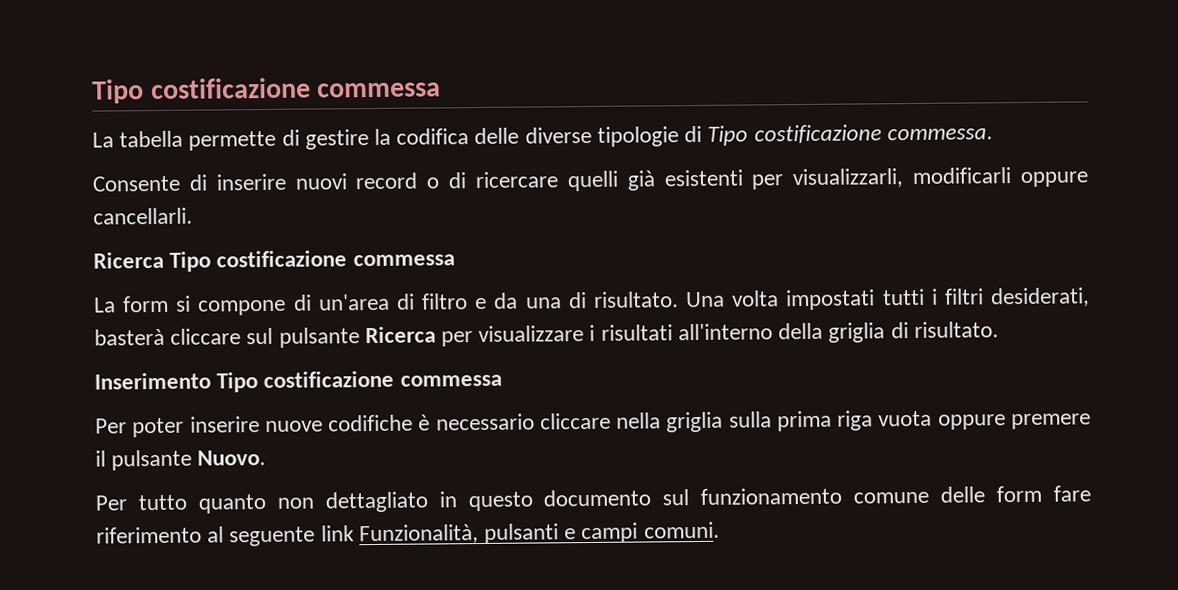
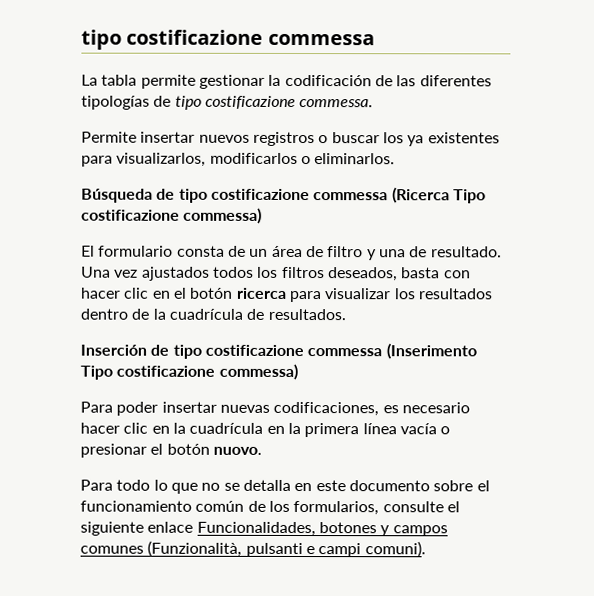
[91,77,442,104] [92,124,993,151] [92,167,1089,192] [93,207,193,225] [93,250,455,272] [94,287,1090,316] [94,321,999,348] [94,370,502,393] [95,410,1091,438] [95,449,267,471] [95,485,1091,514] [96,524,479,547] Tipo costificazione commessa // La tabella permette di gestire la codifica delle diverse tipologie di Tipo costificazione commessa. // Consente di inserire nuovi record o di ricercare quelli già esistenti per visualizzarli, modificarli oppure cancellarli. // Ricerca Tipo costificazione commessa // La form si compone di un'area di filtro e da una di risultato. Una volta impostati tutti i filtri desiderati, basterà cliccare sul pulsante Ricerca per visualizzare i risultati all'interno della griglia di risultato. // Inserimento Tipo costificazione commessa // Per poter inserire nuove codifiche è necessario cliccare nella griglia sulla prima riga vuota oppure premere il pulsante Nuovo. // Per tutto quanto non dettagliato in questo documento sul funzionamento comune delle form fare riferimento al seguente link Funzionalità, -> [81,29,375,50] [81,74,492,89] [81,95,374,110] [81,131,500,147] [81,152,396,167] [81,187,486,204] [81,207,263,224] [81,245,502,261] [81,266,471,282] [80,287,493,303] [80,308,346,321] [80,343,477,360] [80,363,298,381] [80,401,470,417] [80,422,451,438] [80,443,262,458] [80,479,490,494] [80,500,460,516] [80,521,448,537] [80,540,243,557] tipo costificazione commessa // La tabla permite gestionar la codificación de las diferentes tipologías de tipo costificazione commessa. // Permite insertar nuevos registros o buscar los ya existentes para visualizarlos, modificarlos o eliminarlos. // Búsqueda de tipo costificazione commessa (Ricerca Tipo costificazione commessa) // El formulario consta de un área de filtro y una de resultado. Una vez ajustados todos los filtros deseados, basta con hacer clic en el botón ricerca para visualizar los resultados dentro de la cuadrícula de resultados. // Inserción de tipo costificazione commessa (Inserimento Tipo costificazione commessa) // Para poder insertar nuevas codificaciones, es necesario hacer clic en la cuadrícula en la primera línea vacía o presionar el botón nuovo. // Para todo lo que no se detalla en este documento sobre el funcionamiento común de los formularios, consulte el siguiente enlace Funcionalidades, botones y campos comunes (Funzionalità,
[643,521,720,539] comuni. -> [364,541,426,558] comuni).

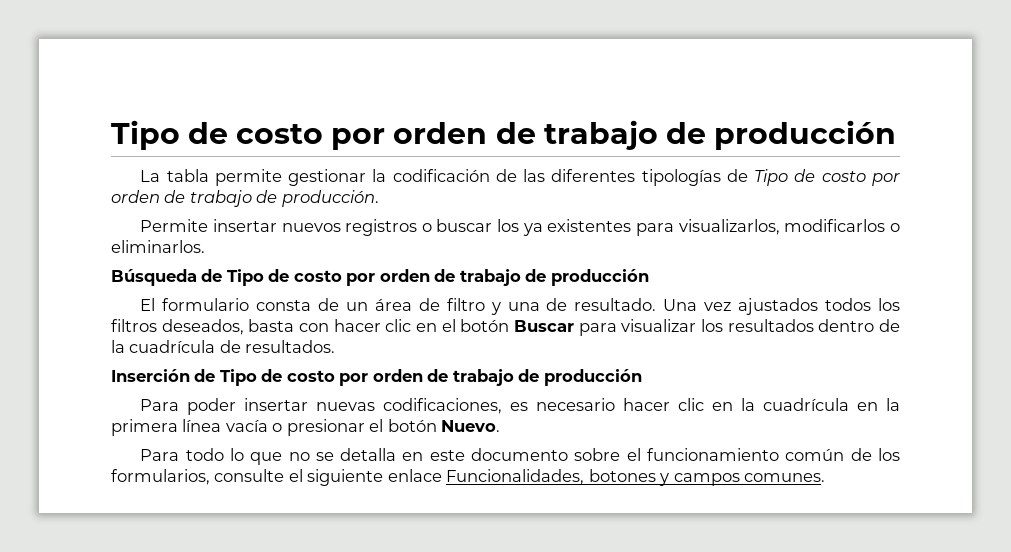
[81,29,375,50] tipo costificazione commessa -> [111,120,896,150] Tipo de costo por orden de trabajo de producción
[174,95,374,110] tipo costificazione commessa. -> [754,169,901,186] [111,190,379,207] Tipo de costo por orden de trabajo de producción.
[178,187,486,204] [81,207,263,224] tipo costificazione commessa (Ricerca Tipo costificazione commessa) -> [226,269,649,286] Tipo de costo por orden de trabajo de producción
[235,287,287,299] ricerca -> [514,320,575,332] Buscar
[172,343,477,360] [80,363,298,381] tipo costificazione commessa (Inserimento Tipo costificazione commessa) -> [219,369,642,386] Tipo de costo por orden de trabajo de producción
[212,446,262,455] nuovo. -> [441,420,501,432] Nuevo.
[80,540,426,558] comunes (Funzionalità, pulsanti e campi comuni). -> [744,473,826,482] comunes.

